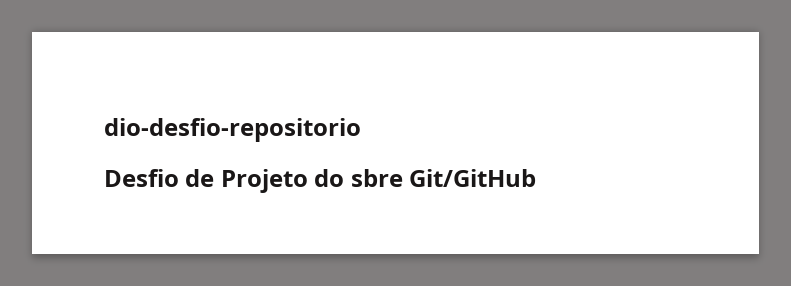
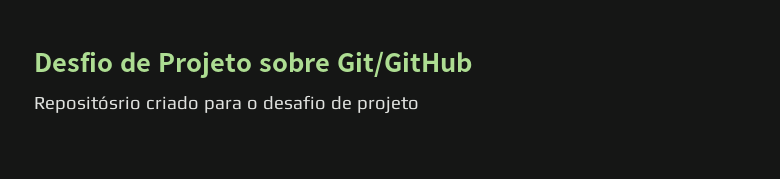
[104,118,361,142] dio-desfio-repositorio // -> (34, 61) none
[314,169,403,187] do sbre -> [258,52,330,72] sobre
(537, 178) none -> [34,95,419,114] // Repositósrio criado para o desafio de projeto

